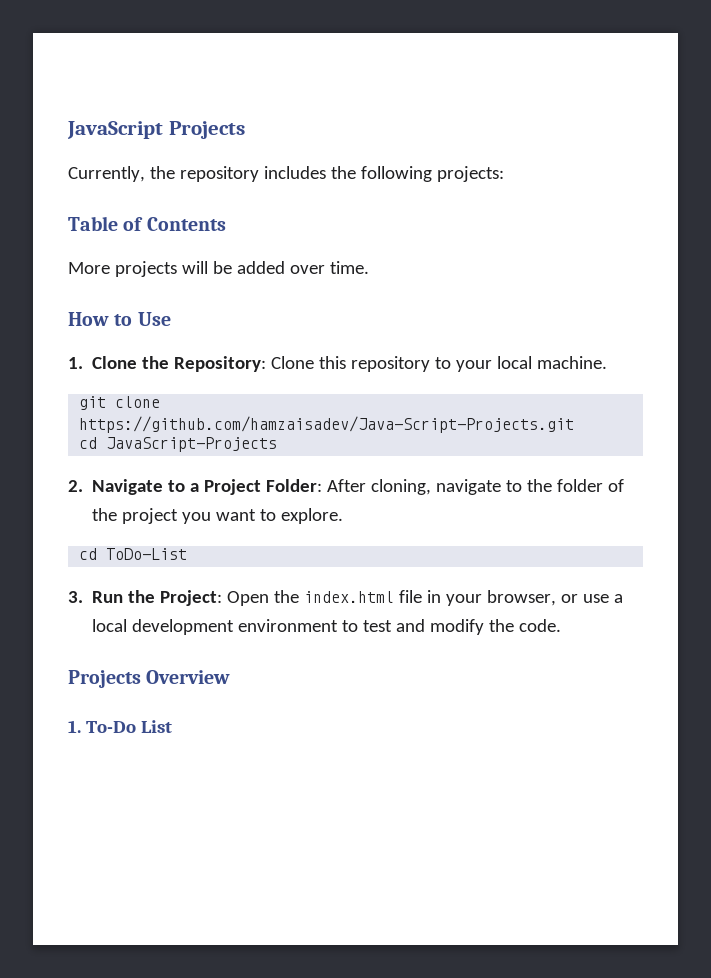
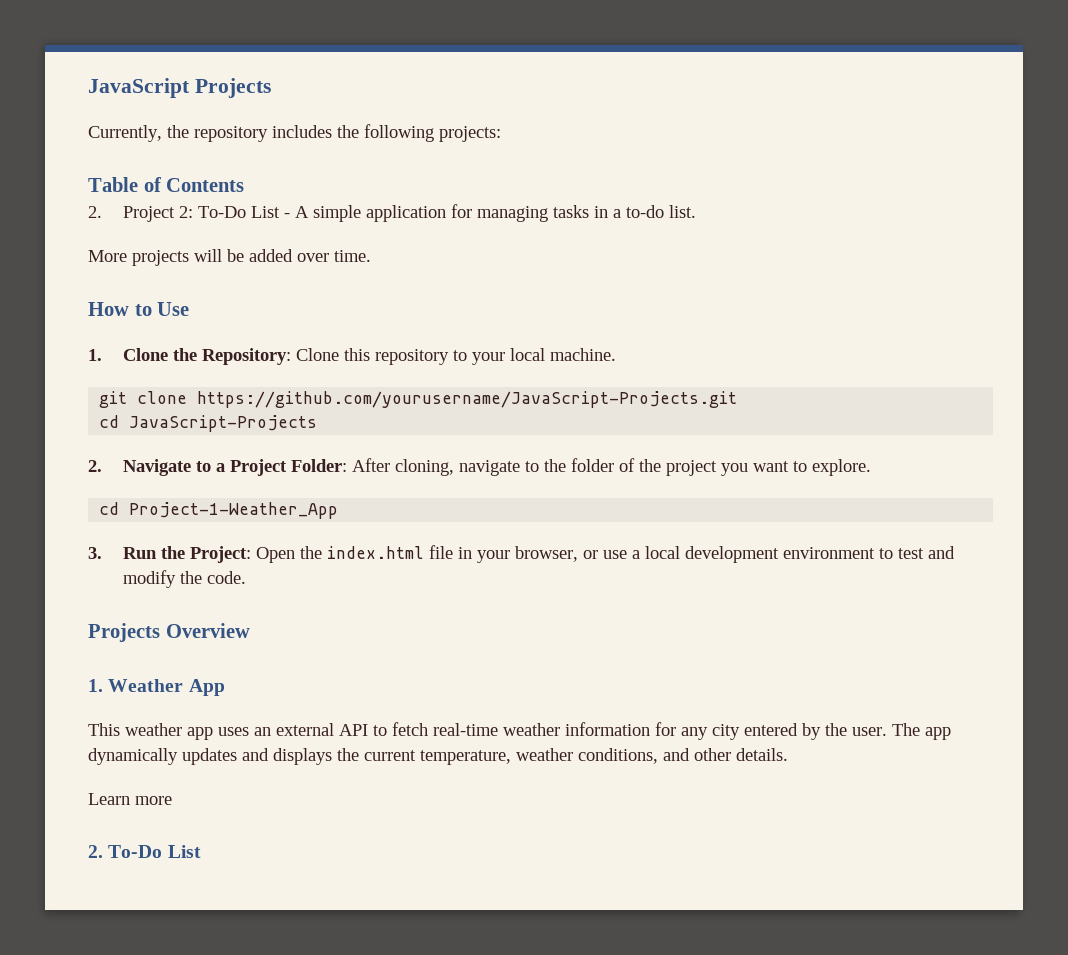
(226, 224) none -> [88,204,696,222] // 2. Project 2: To-Do List - A simple application for managing tasks in a to-do list.
[79,416,575,433] https://github.com/hamzaisadev/Java-Script-Projects.git -> [197,391,738,408] https://github.com/yourusername/JavaScript-Projects.git
[106,548,188,560] ToDo-List -> [129,502,339,519] Project-1-Weather_App
(81, 726) none -> [108,679,225,696] [88,722,951,740] [88,748,788,765] [88,793,172,805] [88,845,103,858] Weather App // This weather app uses an external API to fetch real-time weather information for any city entered by the user. The app dynamically updates and displays the current temperature, weather conditions, and other details. // Learn more // 2.

